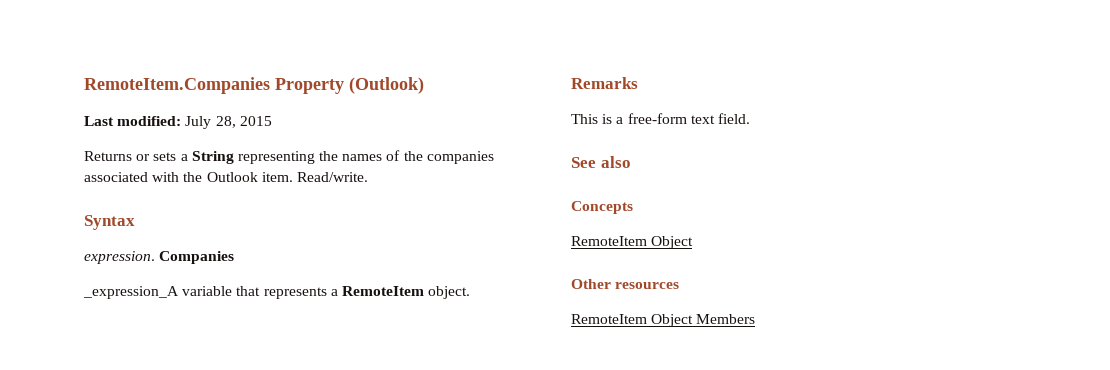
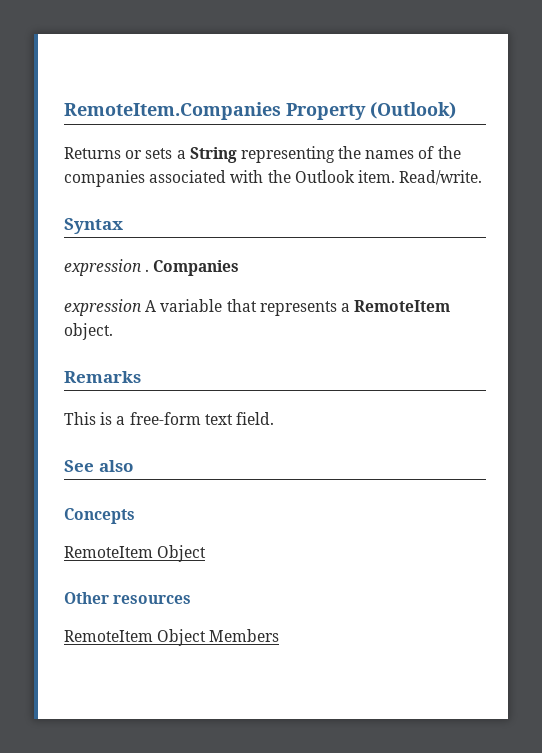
[84,116,272,129] // Last modified: July 28, 2015 -> (456, 110) none
[84,251,155,264] expression. -> [64,259,150,276] expression .
[83,286,179,299] _expression_A -> [64,299,157,316] expression A

